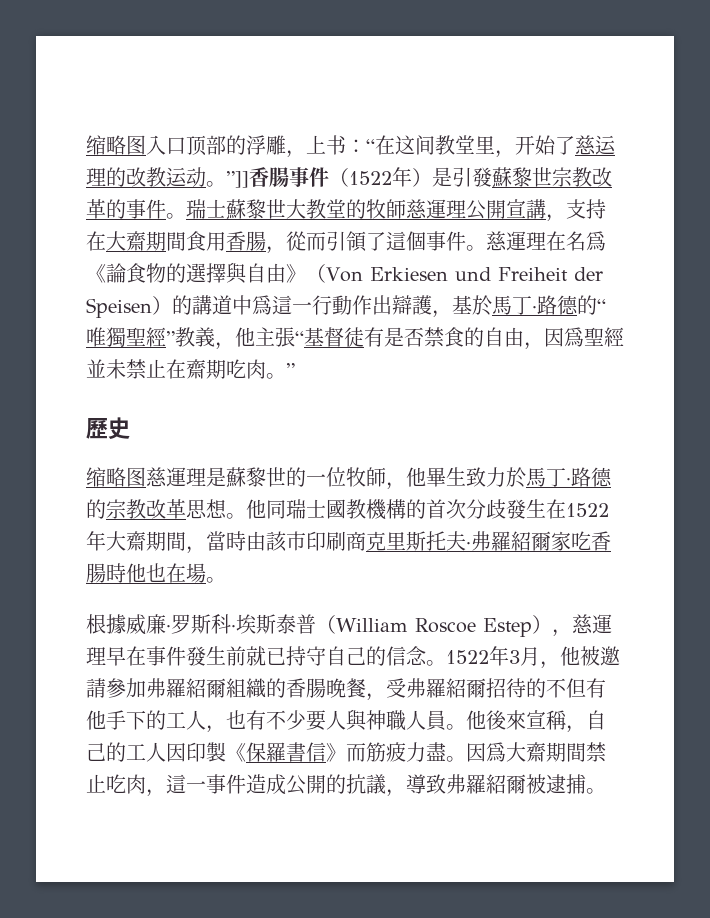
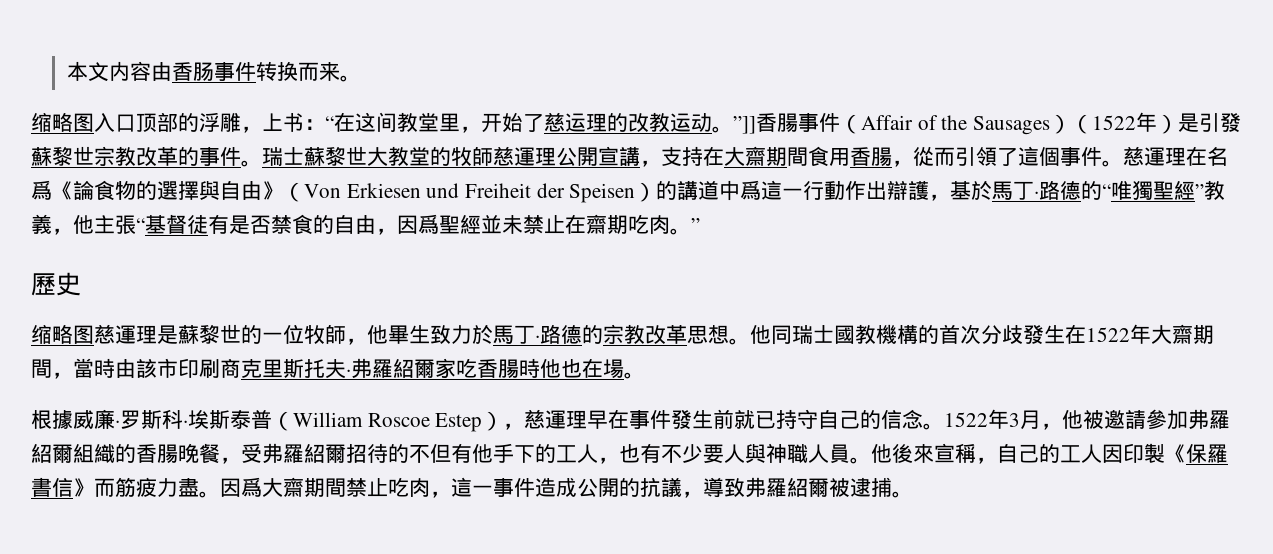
(86, 145) none -> [66,61,361,82] 本文内容由香肠事件转换而来。 //
(349, 177) none -> [861,114,1093,135] Affair of the Sausages）（

